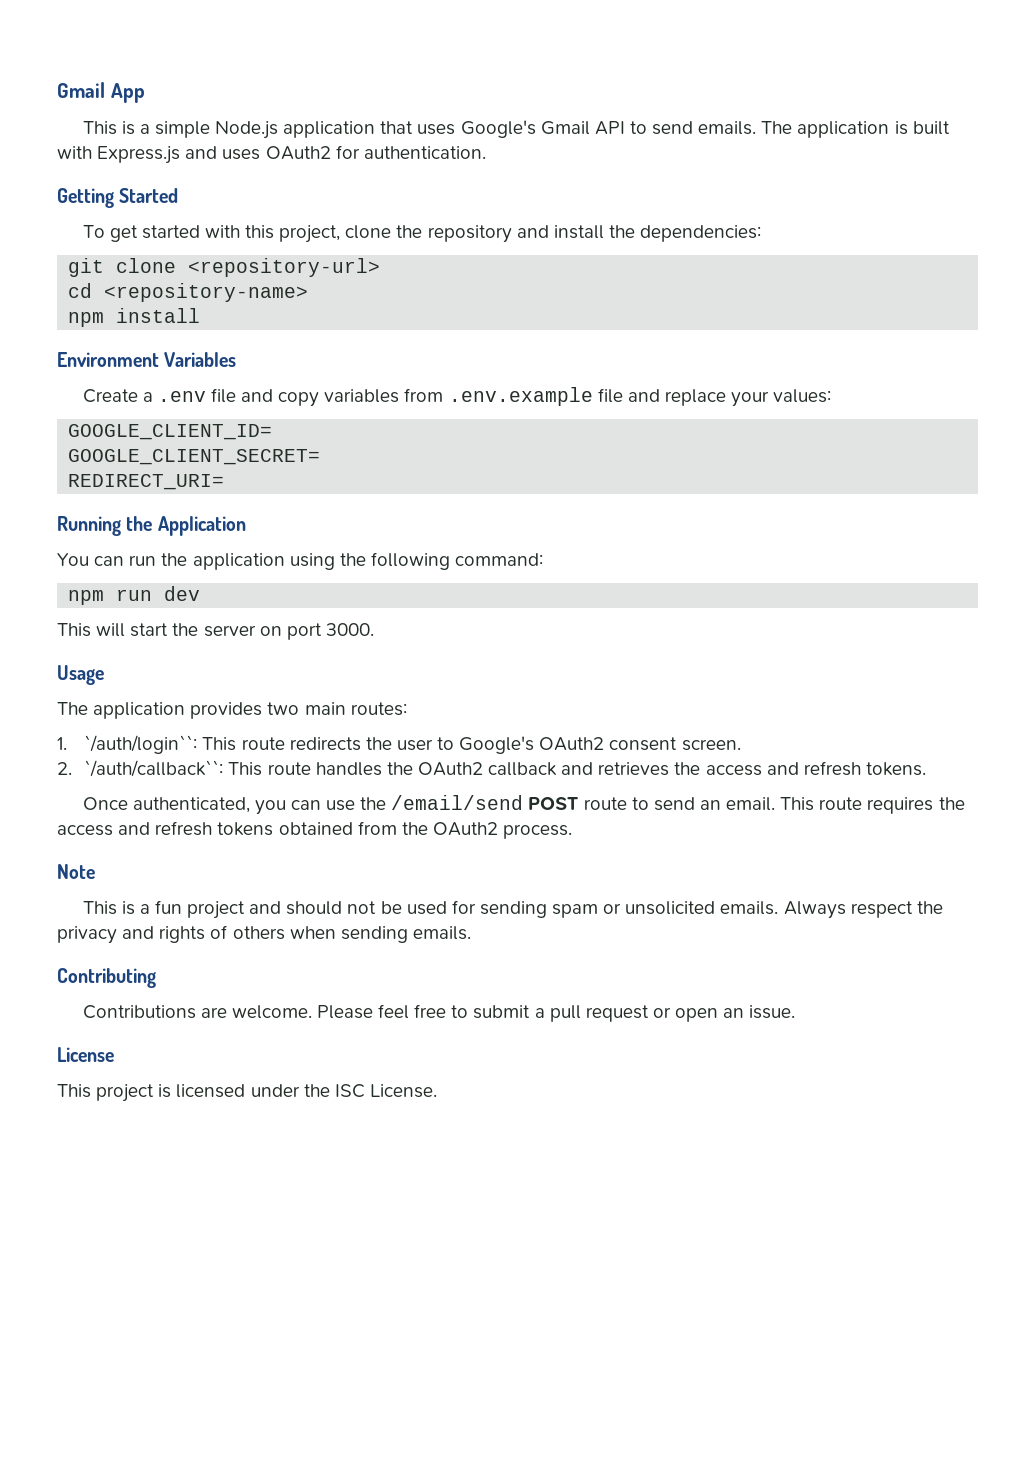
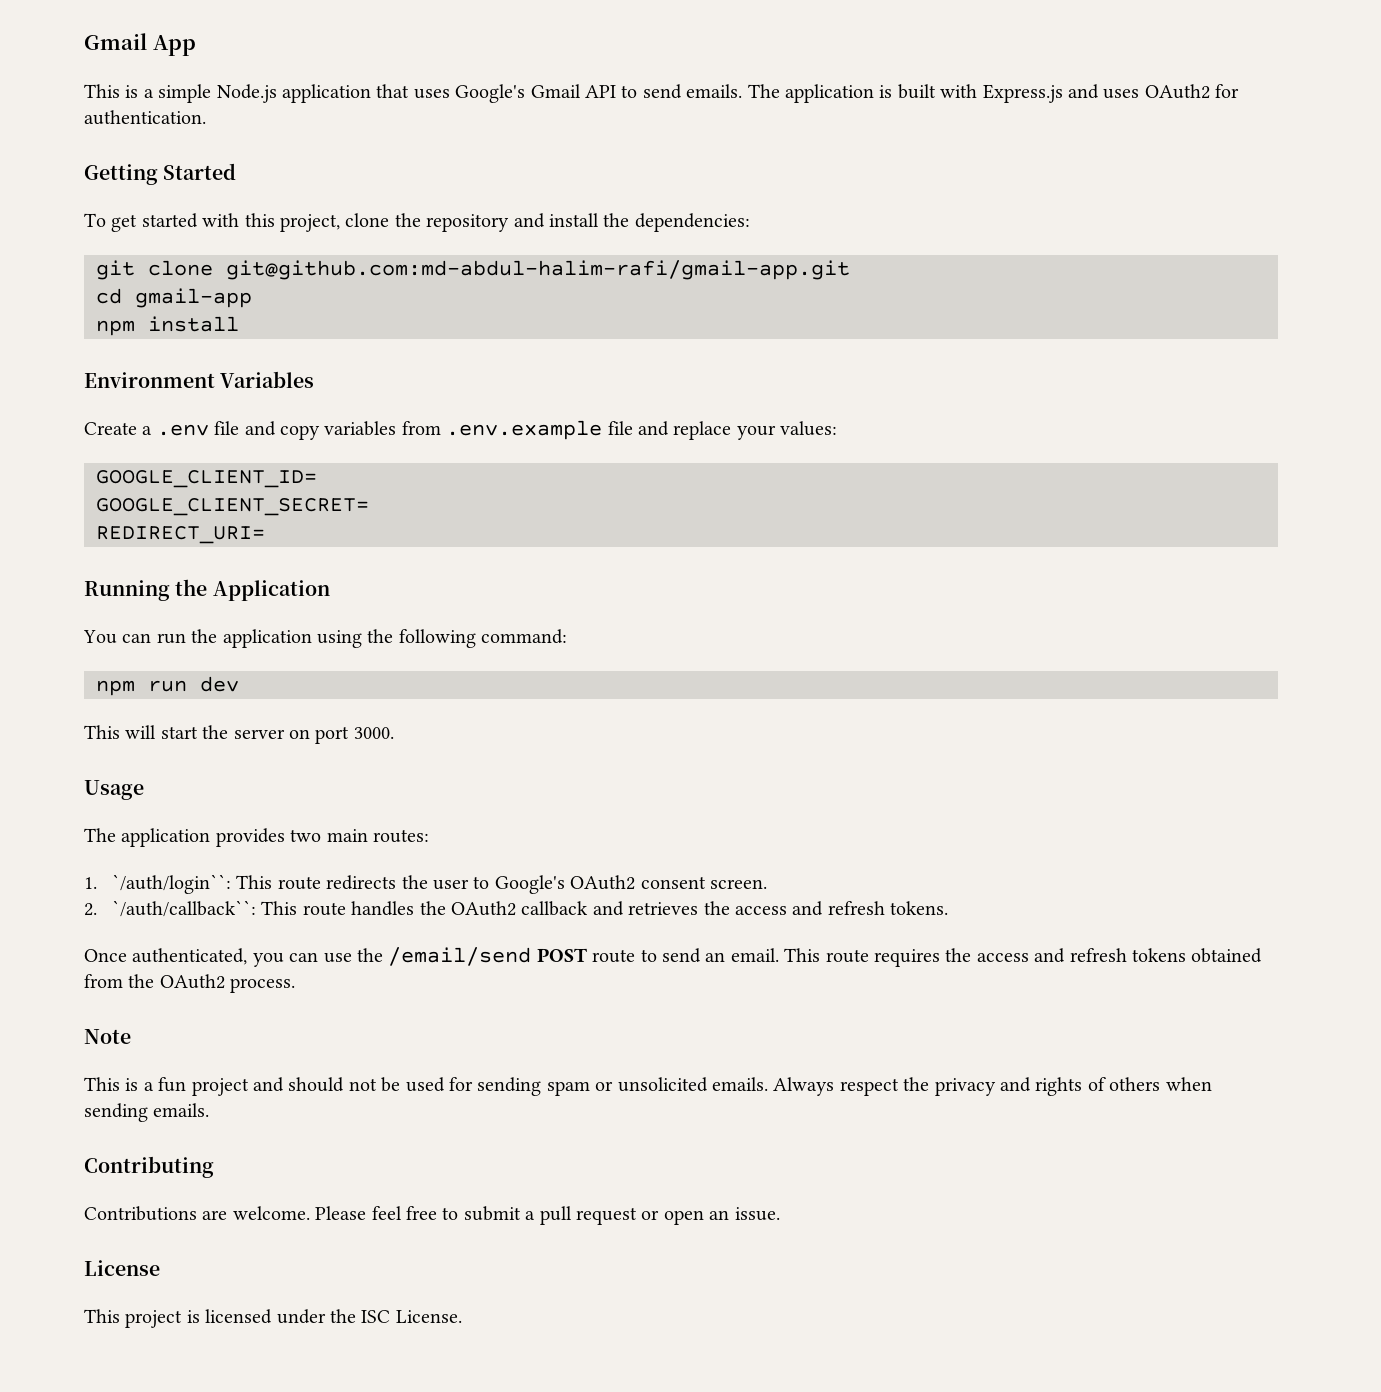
[188,258,381,277] <repository-url> -> [226,260,850,280] git@github.com:md-abdul-halim-rafi/gmail-app.git
[104,283,309,302] <repository-name> -> [135,288,252,308] gmail-app

